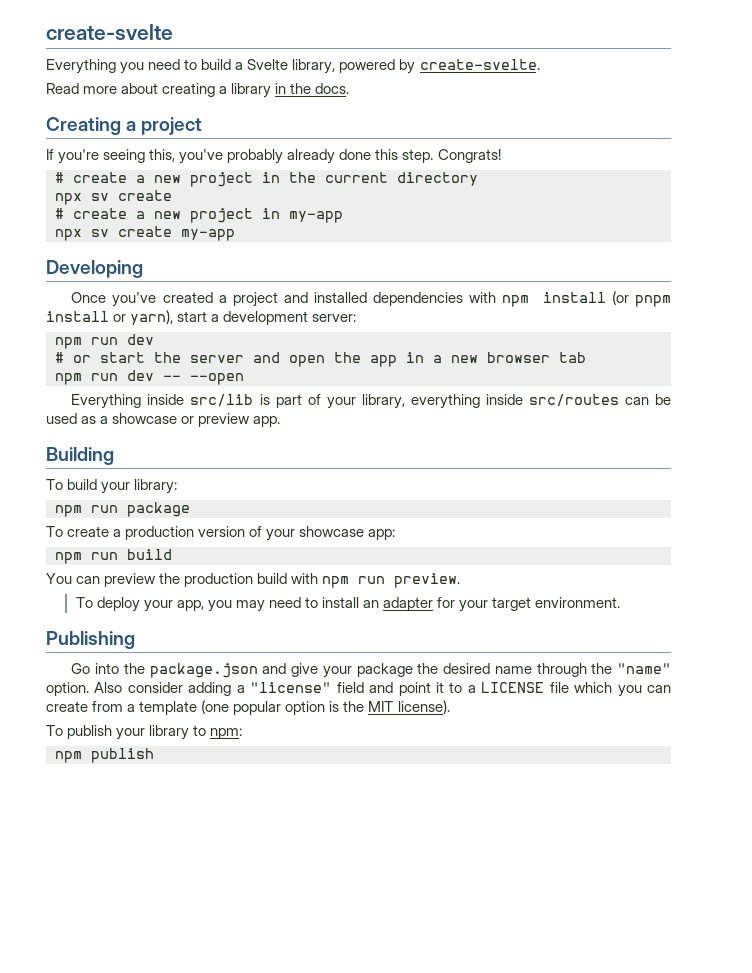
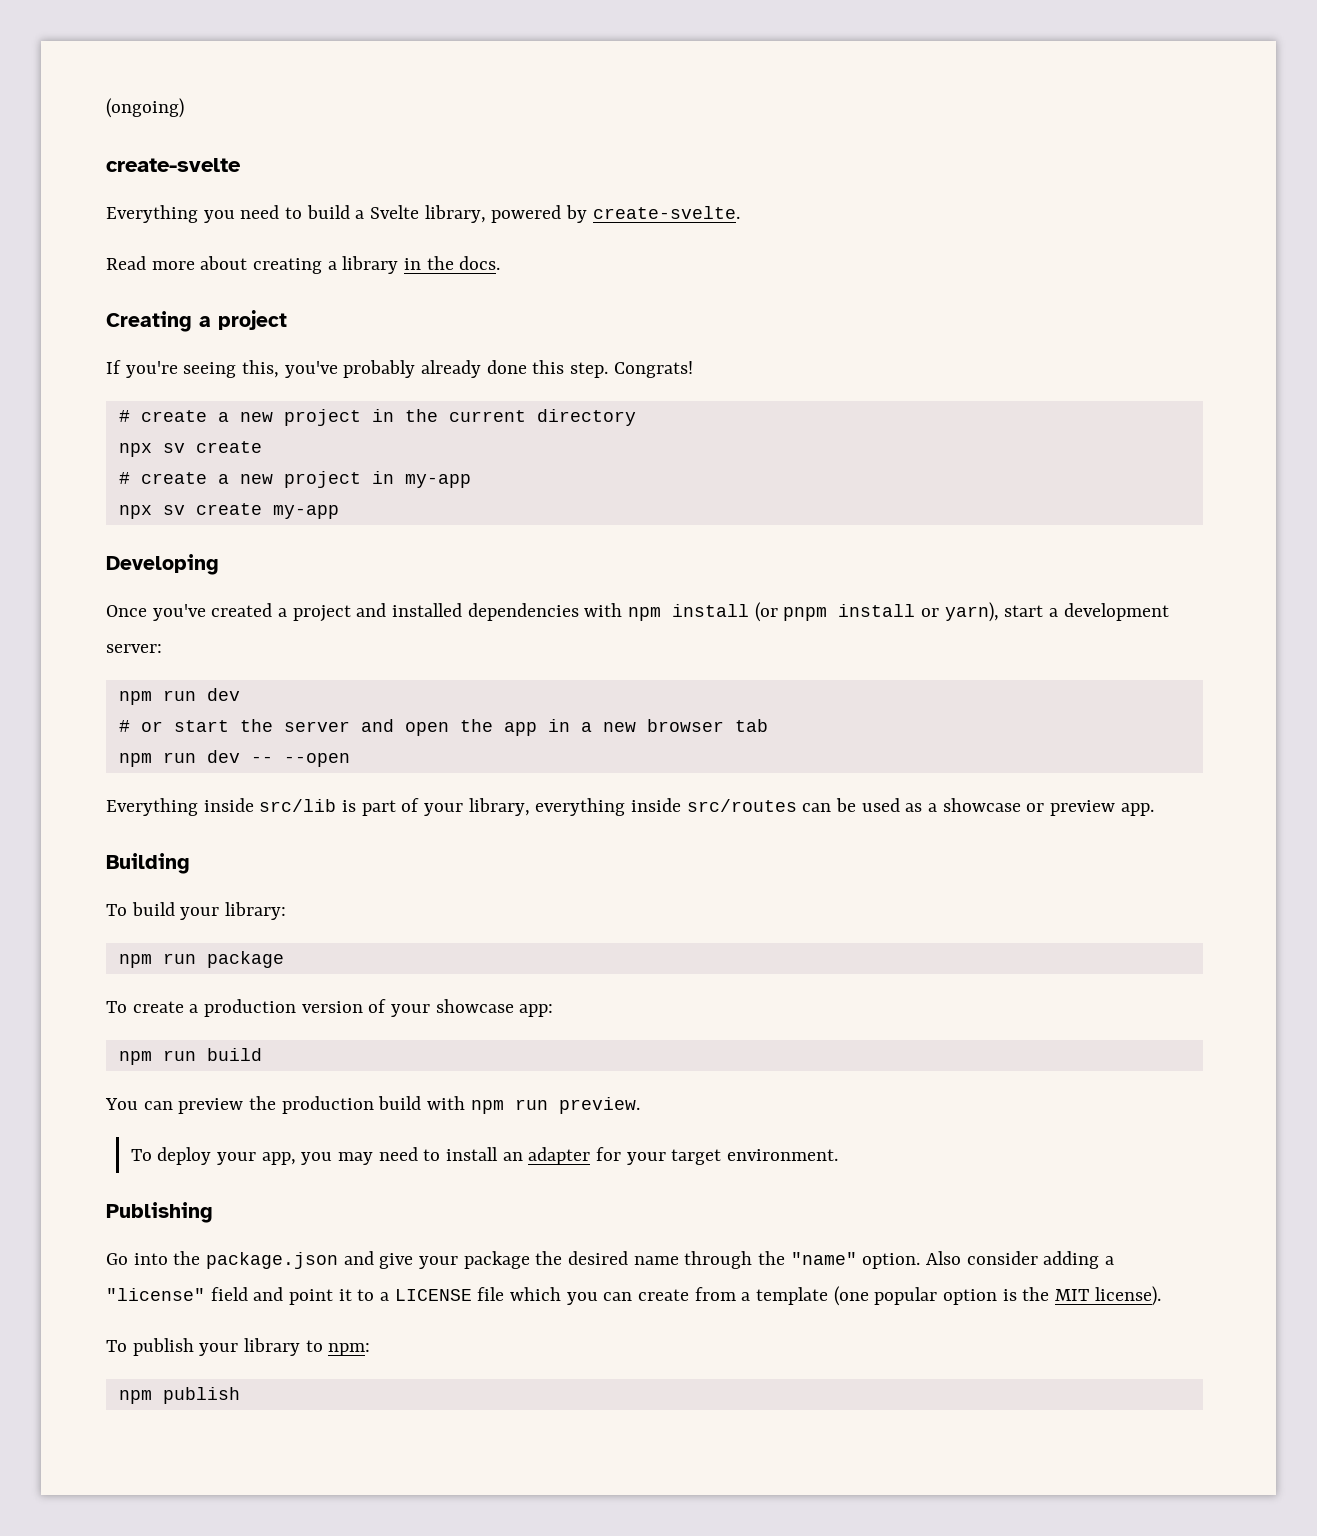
(46, 32) none -> [106,98,184,118] (ongoing) //

